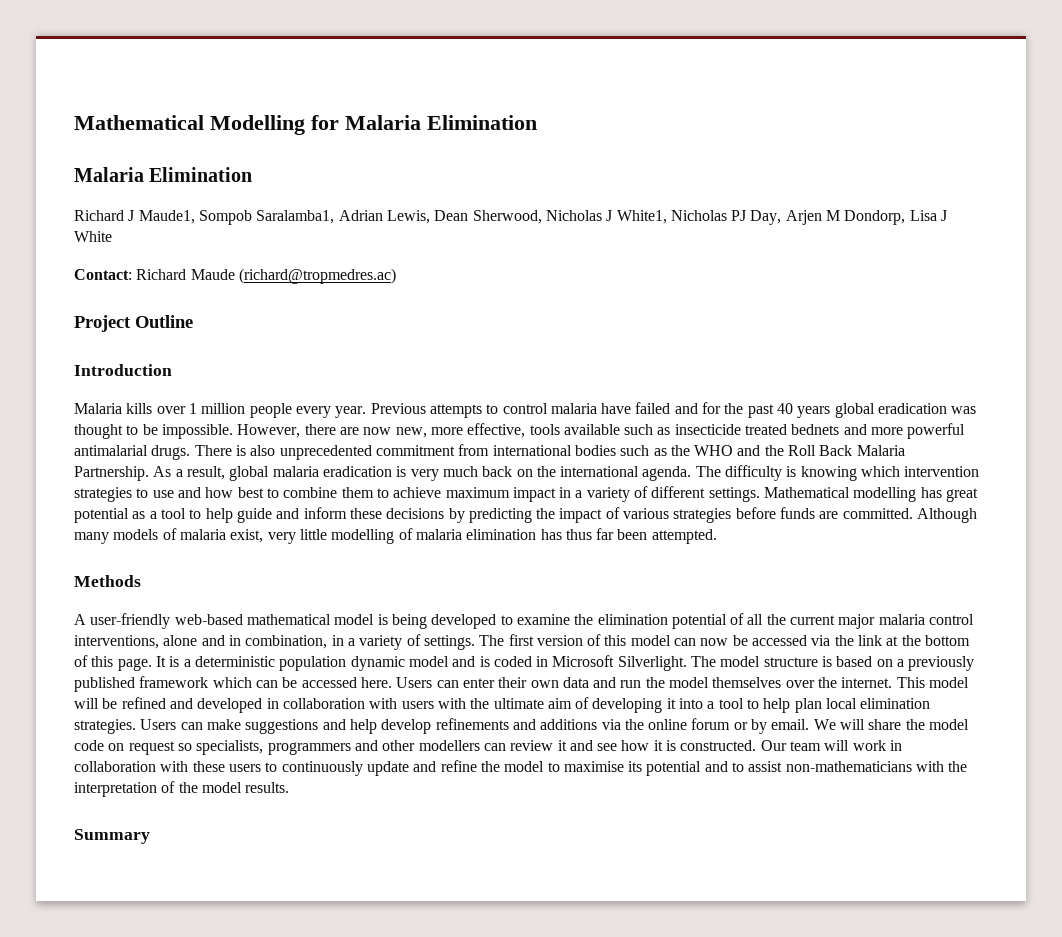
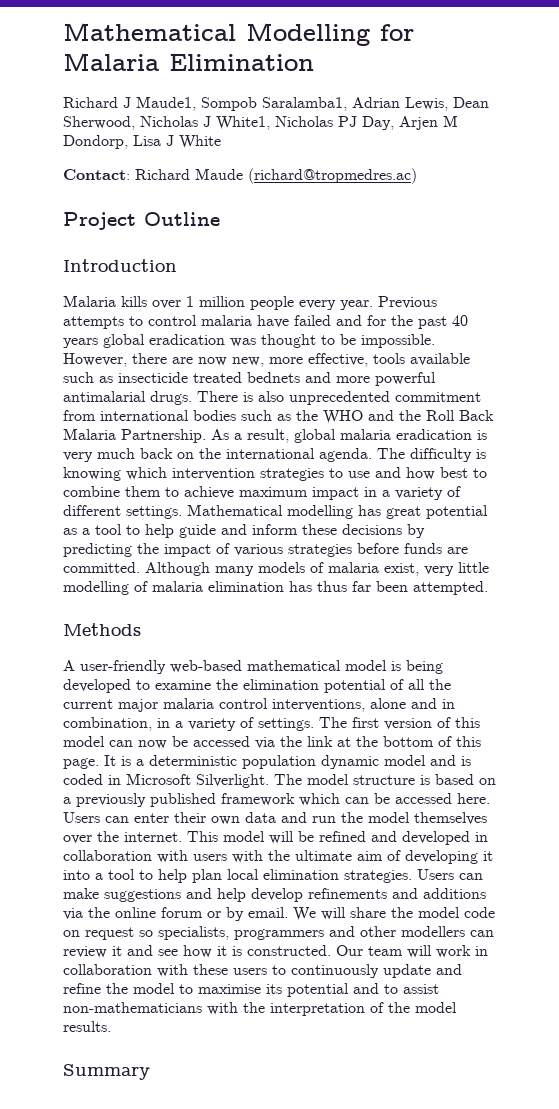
[74,167,253,182] // Malaria Elimination -> (314, 62) none

